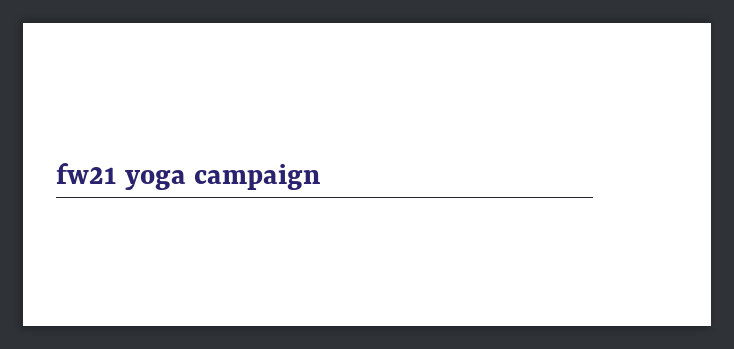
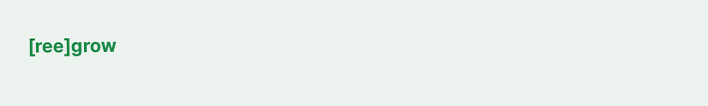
[56,163,321,190] fw21 yoga campaign -> [27,37,118,57] [ree]grow

